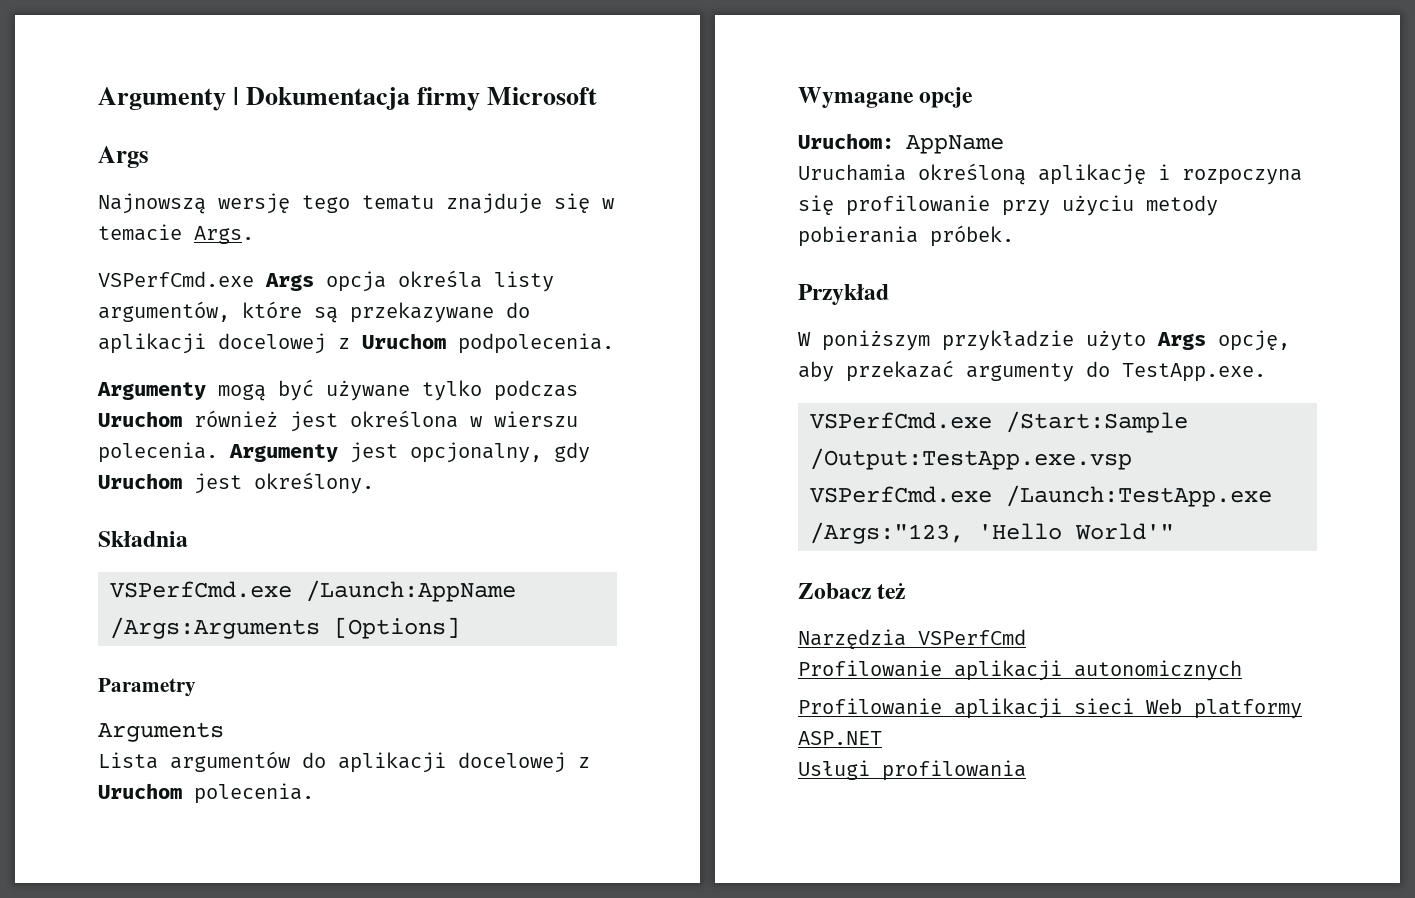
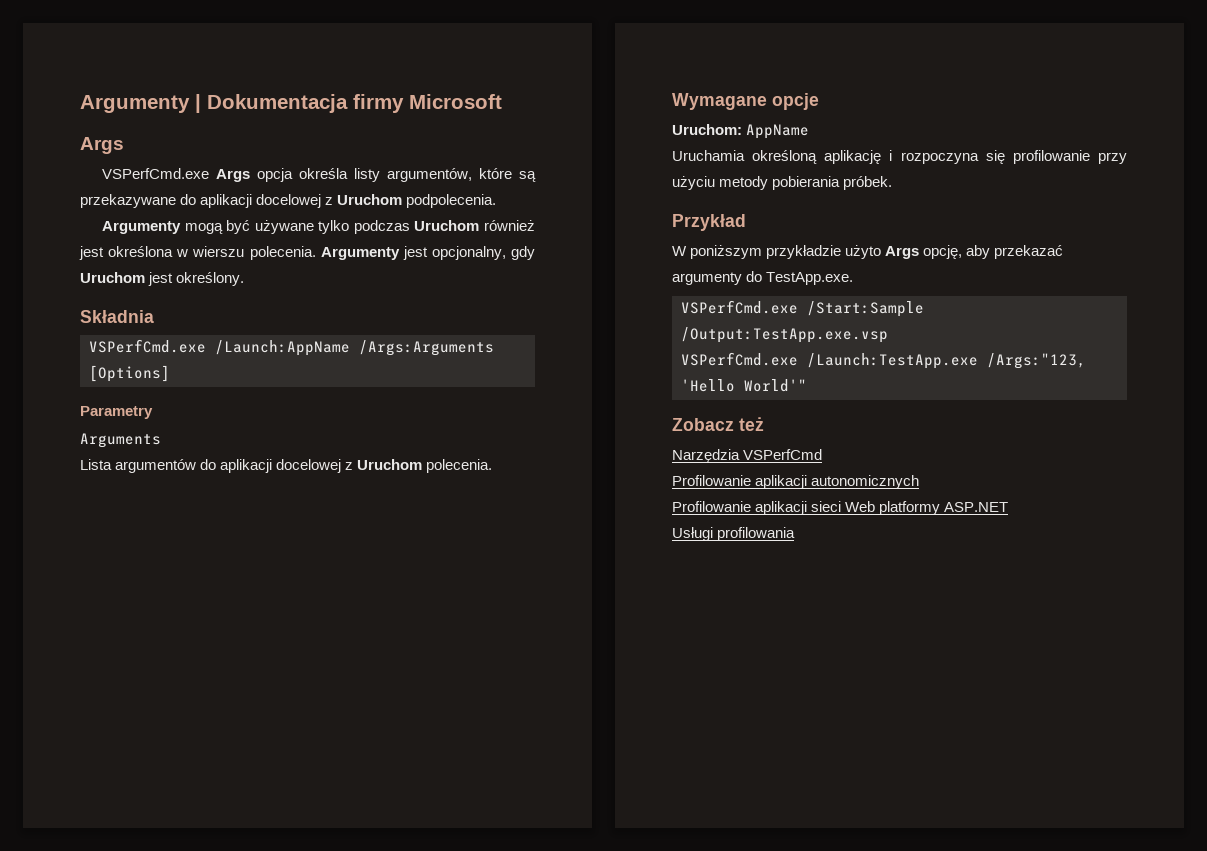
[98,193,614,214] [98,224,254,244] // Najnowszą wersję tego tematu znajduje się w temacie Args. -> (124, 145) none

